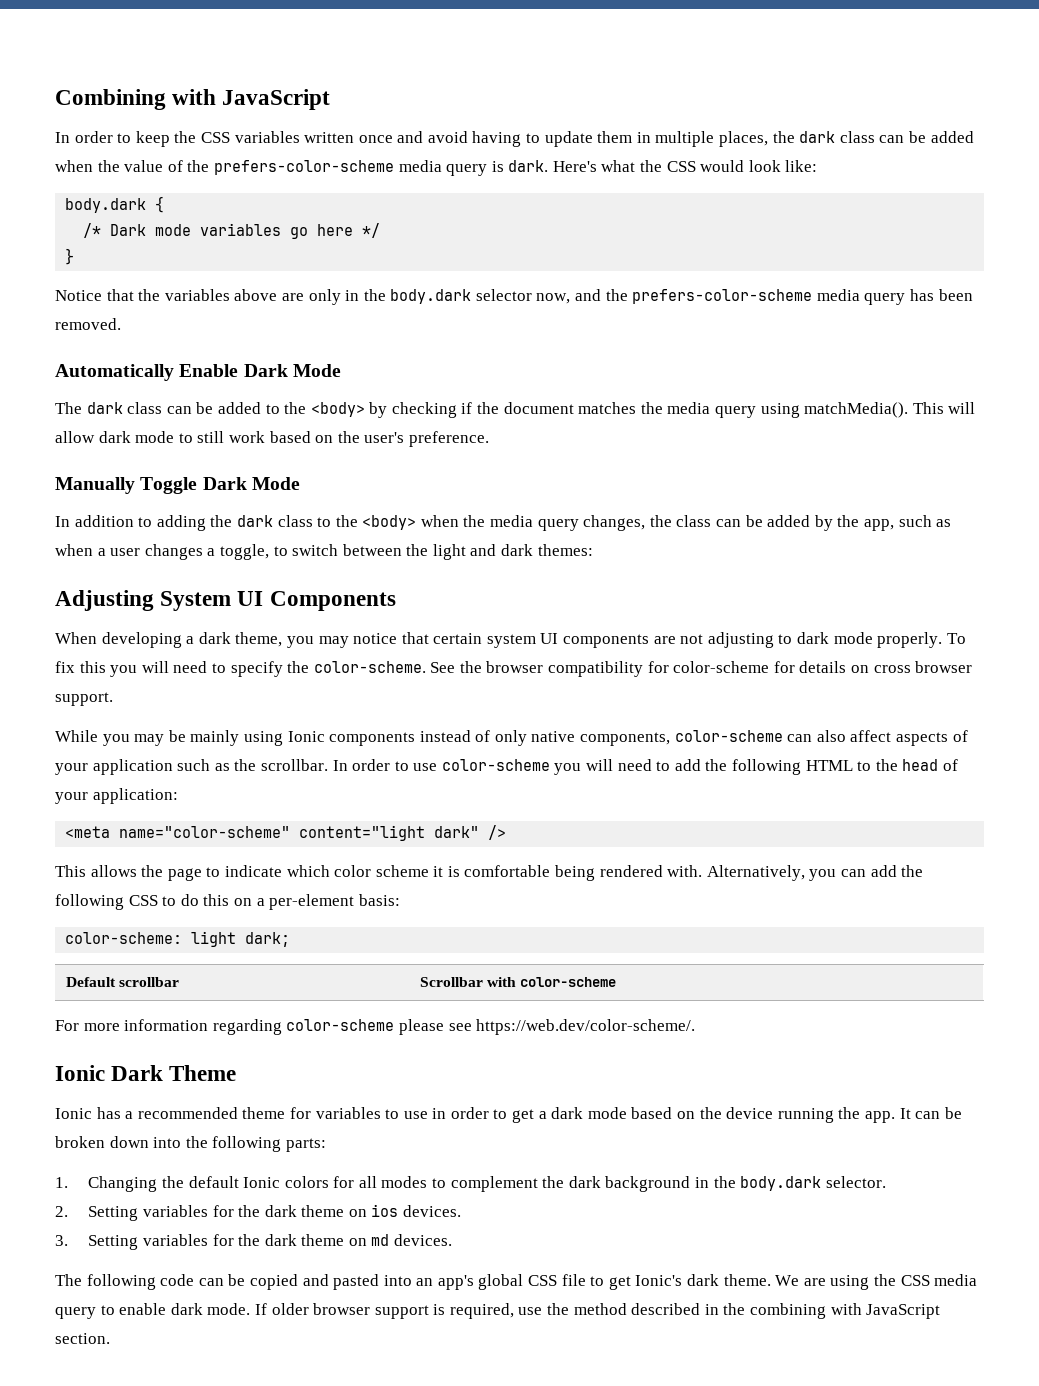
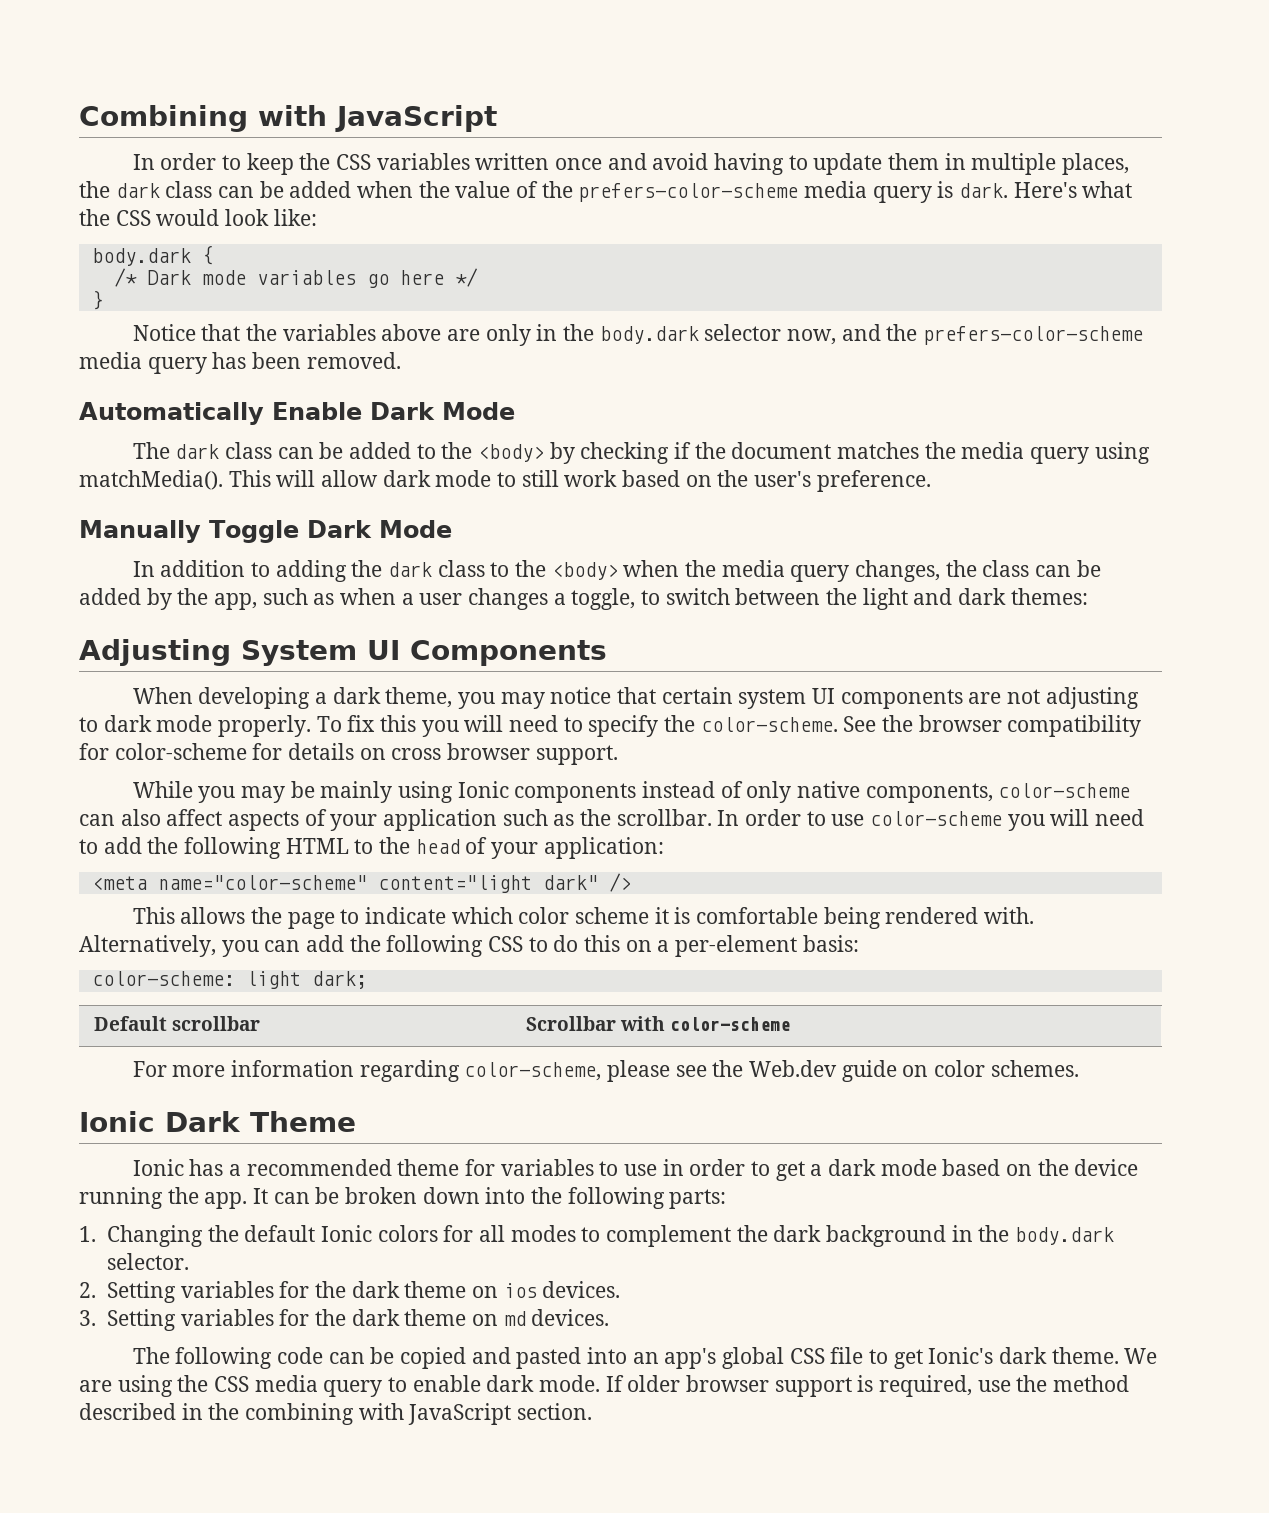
[286,1019,395,1031] color-scheme -> [464,1062,602,1081] color-scheme,
[476,1019,696,1035] https://web.dev/color-scheme/. -> [712,1060,1079,1082] the Web.dev guide on color schemes.

